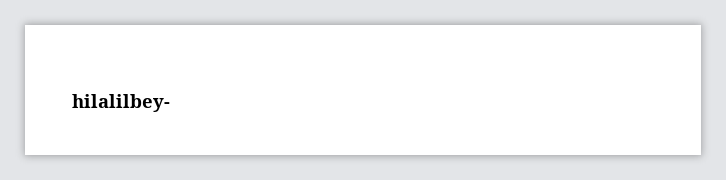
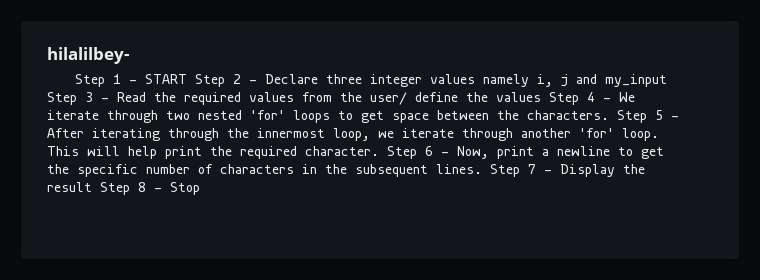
(170, 103) none -> [74,74,667,87] [47,92,635,105] [47,110,679,123] [47,128,659,141] [47,146,664,159] [47,164,645,177] [47,182,200,195] // Step 1 - START Step 2 - Declare three integer values namely i, j and my_input Step 3 - Read the required values from the user/ define the values Step 4 - We iterate through two nested 'for' loops to get space between the characters. Step 5 - After iterating through the innermost loop, we iterate through another 'for' loop. This will help print the required character. Step 6 - Now, print a newline to get the specific number of characters in the subsequent lines. Step 7 - Display the result Step 8 - Stop

